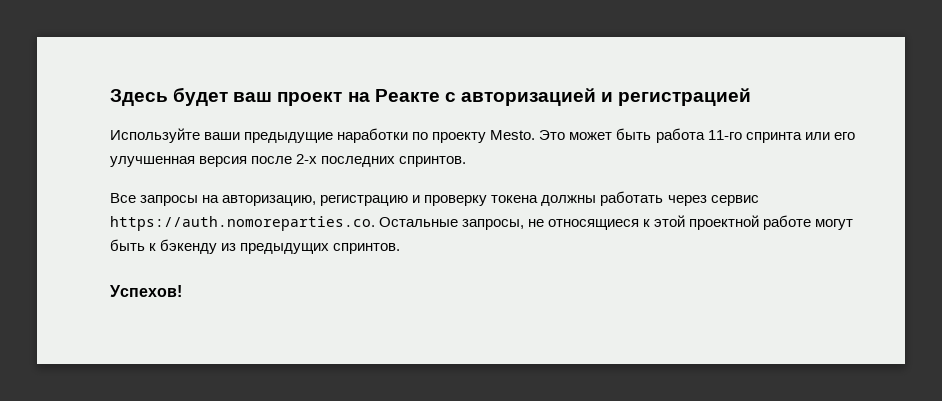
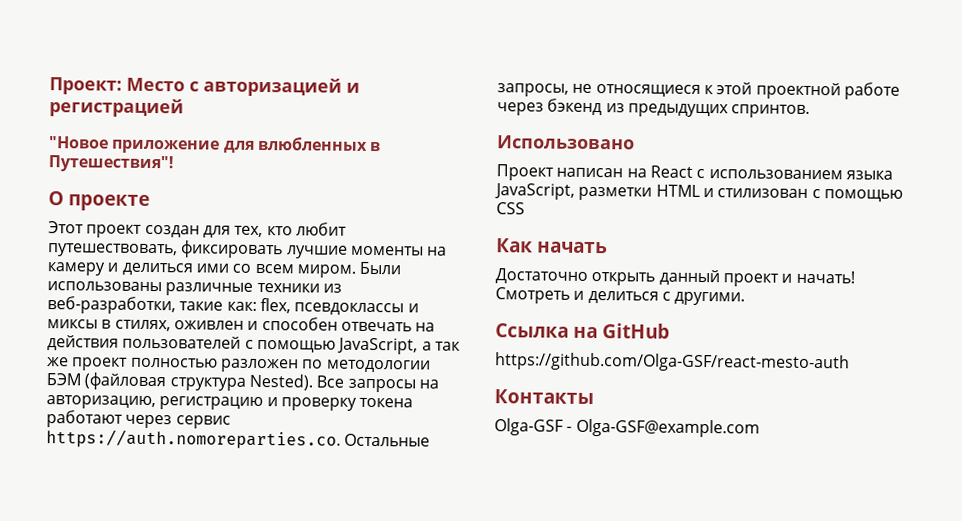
[110,87,752,106] [110,128,855,143] [110,154,467,167] Здесь будет ваш проект на Реакте с авторизацией и регистрацией // Используйте ваши предыдущие наработки по проекту Mesto. Это может быть работа 11-го спринта или его улучшенная версия после 2-х последних спринтов. // -> [49,77,360,97] [49,98,184,118] [49,136,382,154] [48,155,174,173] [48,191,150,211] [48,221,347,238] [48,240,448,259] [47,261,402,278] [47,281,342,296] [47,296,419,316] [47,317,436,332] [47,335,461,355] [47,357,431,373] [46,372,313,391] Проект: Место с авторизацией и регистрацией // "Новое приложение для влюбленных в Путешествия"! // О проекте // Этот проект создан для тех, кто любит путешествовать, фиксировать лучшие моменты на камеру и делиться ими со всем миром. Были использованы различные техники из веб-разработки, такие как: flex, псевдоклассы и миксы в стилях, оживлен и способен отвечать на действия пользователей с помощью JavaScript, а так же проект полностью разложен по методологии БЭМ (файловая структура Nested).
[541,191,664,206] должны работать -> [46,410,123,428] работают
[815,219,854,230] [110,239,218,254] могут быть к бэкенду -> [497,98,603,116] через бэкенд
[110,285,182,297] Успехов! -> [497,135,635,150] [496,164,893,181] [494,183,903,202] [496,202,525,215] [496,238,608,254] [495,268,855,287] [495,287,746,306] [495,323,670,339] [495,352,850,373] [494,389,594,405] [494,418,760,438] Использовано // Проект написан на React с использованием языка JavaScript, разметки HTML и стилизован с помощью CSS // Как начать // Достаточно открыть данный проект и начать! Смотреть и делиться с другими. // Ссылка на GitHub // https://github.com/Olga-GSF/react-mesto-auth // Контакты // Olga-GSF - Olga-GSF@example.com

